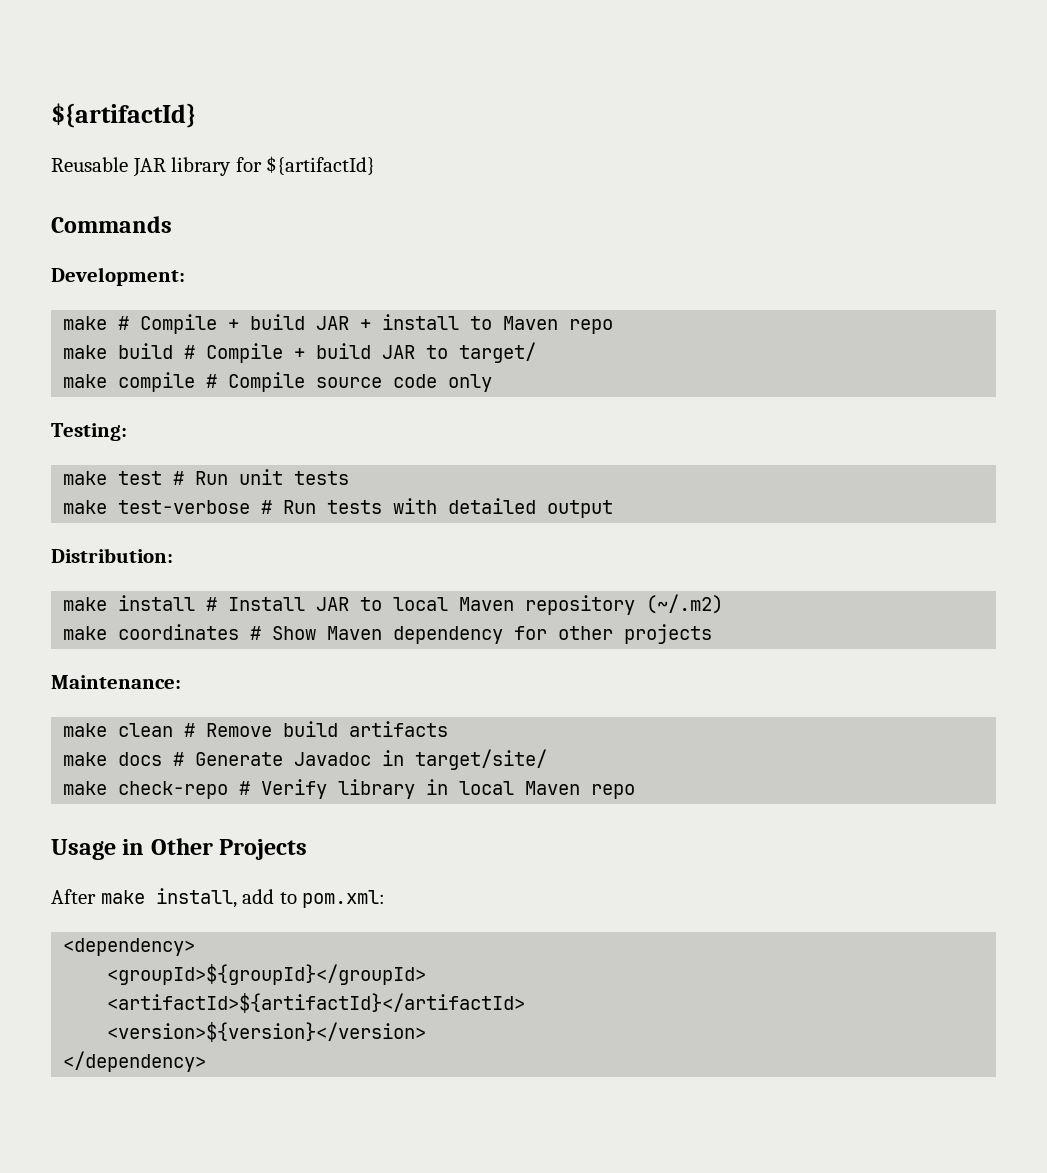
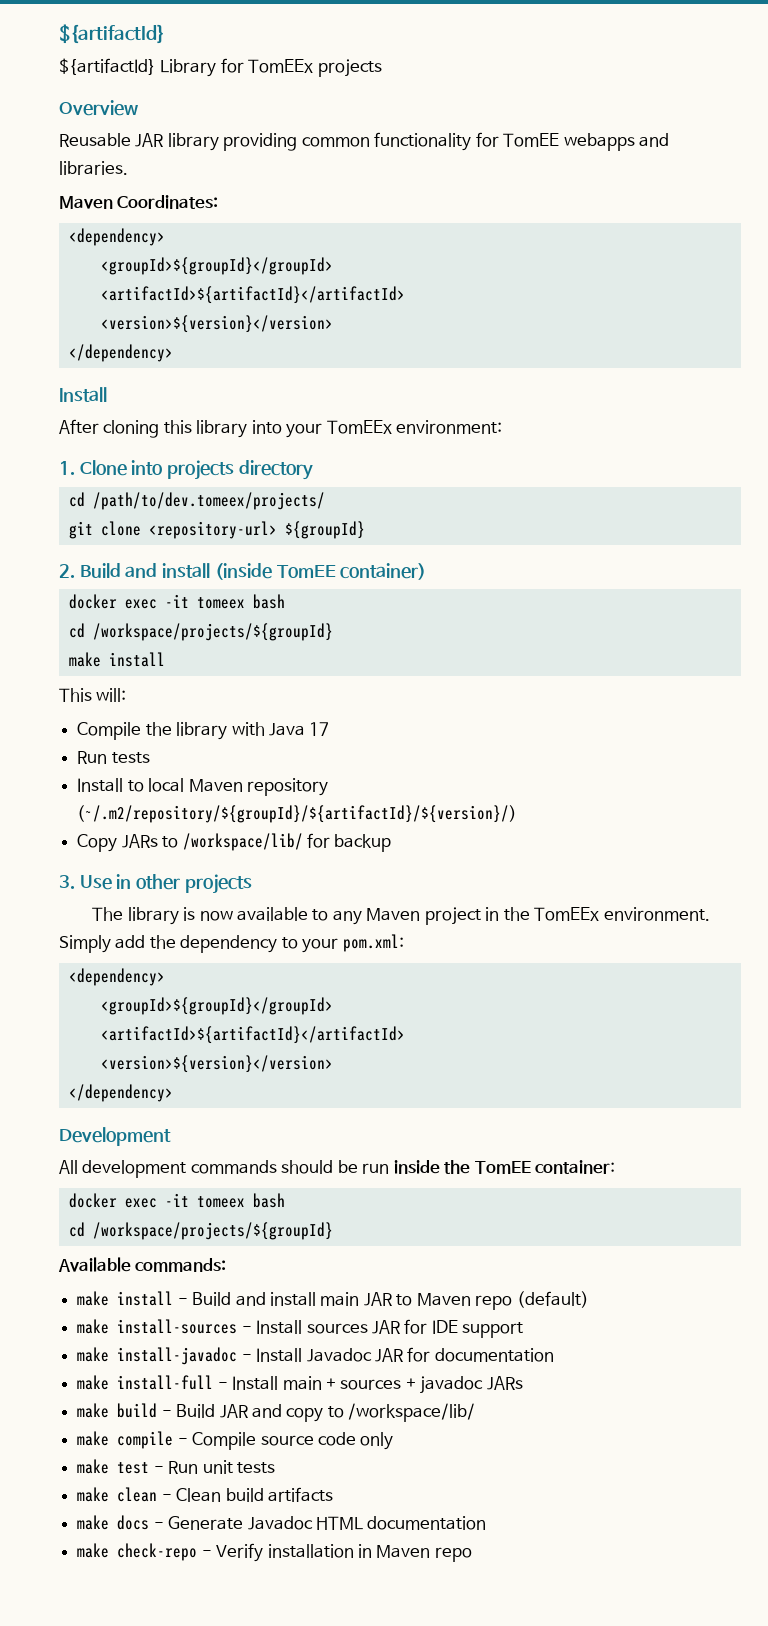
[51,103,196,128] [51,156,376,177] [51,216,172,233] [51,267,185,286] [63,314,614,334] [63,342,537,363] [63,372,493,392] [51,423,127,441] [63,469,350,485] [63,498,614,518] [51,548,173,563] [63,594,724,615] [63,624,713,644] [51,675,181,689] [63,721,449,737] [63,749,548,770] [63,779,636,799] [51,838,308,860] [51,888,297,908] ${artifactId} // Reusable JAR library for ${artifactId} // Commands // Development: // make # Compile + build JAR + install to Maven repo // make build # Compile + build JAR to target/ // make compile # Compile source code only // Testing: // make test # Run unit tests // make test-verbose # Run tests with detailed output // Distribution: // make install # Install JAR to local Maven repository (~/.m2) // make coordinates # Show Maven dependency for other projects // Maintenance: // make clean # Remove build artifacts // make docs # Generate Javadoc in target/site/ // make check-repo # Verify library in local Maven repo // Usage in Other Projects // After make install, add to -> [59,24,165,44] [59,58,382,77] [59,100,138,116] [59,132,670,151] [59,161,128,175] [59,195,219,209] [68,228,165,246] [100,257,333,275] [100,286,405,304] [100,315,333,333] [68,344,173,362] [59,387,107,402] [59,419,503,438] [59,460,313,480] [68,492,325,510] [68,521,365,539] [59,563,427,580] [68,594,285,609] [68,623,333,641] [68,652,165,667] [59,688,127,702] [77,722,330,740] [77,751,150,764] [77,778,328,796] [77,805,518,823] [77,833,392,852] [59,874,252,894] [92,907,710,925] [59,935,339,953] ${artifactId} // ${artifactId} Library for TomEEx projects // Overview // Reusable JAR library providing common functionality for TomEE webapps and libraries. // Maven Coordinates: // <dependency> // <groupId>${groupId}</groupId> // <artifactId>${artifactId}</artifactId> // <version>${version}</version> // </dependency> // Install // After cloning this library into your TomEEx environment: // 1. Clone into projects directory // cd /path/to/dev.tomeex/projects/ // git clone <repository-url> ${groupId} // 2. Build and install (inside TomEE container) // docker exec -it tomeex bash // cd /workspace/projects/${groupId} // make install // This will: // Compile the library with Java 17 // Run tests // Install to local Maven repository (~/.m2/repository/${groupId}/${artifactId}/${version}/) // Copy JARs to /workspace/lib/ for backup // 3. Use in other projects // The library is now available to any Maven project in the TomEEx environment. Simply add the dependency to your
(207, 1061) none -> [59,1127,171,1146] [59,1160,616,1178] [68,1193,285,1208] [68,1222,333,1240] [58,1257,227,1272] [77,1291,589,1310] [77,1319,524,1338] [77,1347,554,1365] [77,1375,523,1394] [77,1403,476,1422] [77,1431,394,1450] [77,1459,275,1474] [77,1487,333,1502] [77,1515,487,1530] [77,1543,472,1562] // Development // All development commands should be run inside the TomEE container: // docker exec -it tomeex bash // cd /workspace/projects/${groupId} // Available commands: // make install - Build and install main JAR to Maven repo (default) // make install-sources - Install sources JAR for IDE support // make install-javadoc - Install Javadoc JAR for documentation // make install-full - Install main + sources + javadoc JARs // make build - Build JAR and copy to /workspace/lib/ // make compile - Compile source code only // make test - Run unit tests // make clean - Clean build artifacts // make docs - Generate Javadoc HTML documentation // make check-repo - Verify installation in Maven repo

